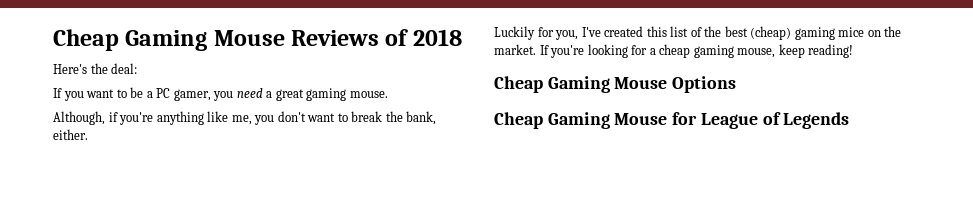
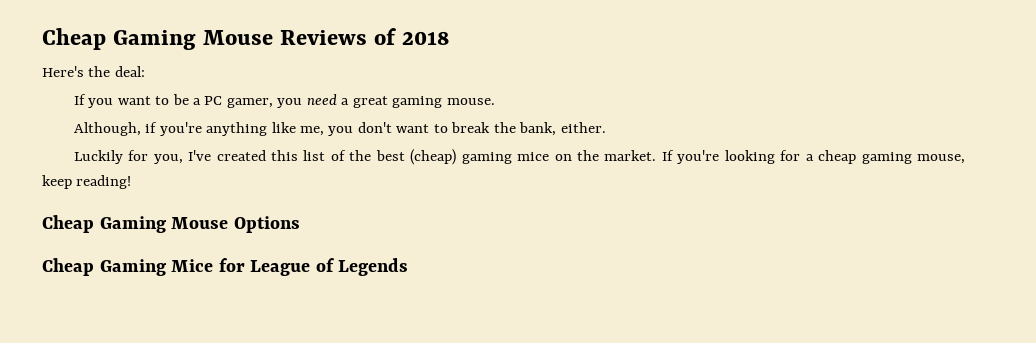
[614,113,668,125] Mouse -> [171,259,214,272] Mice

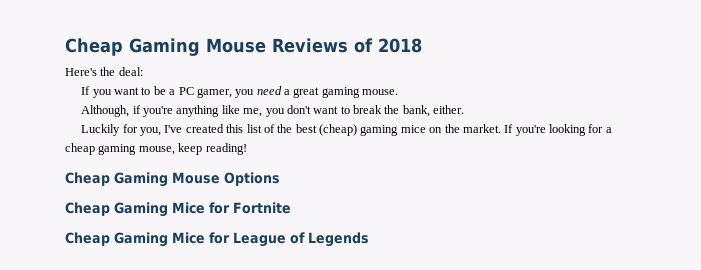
(300, 224) none -> [65,202,291,217] // Cheap Gaming Mice for Fortnite

